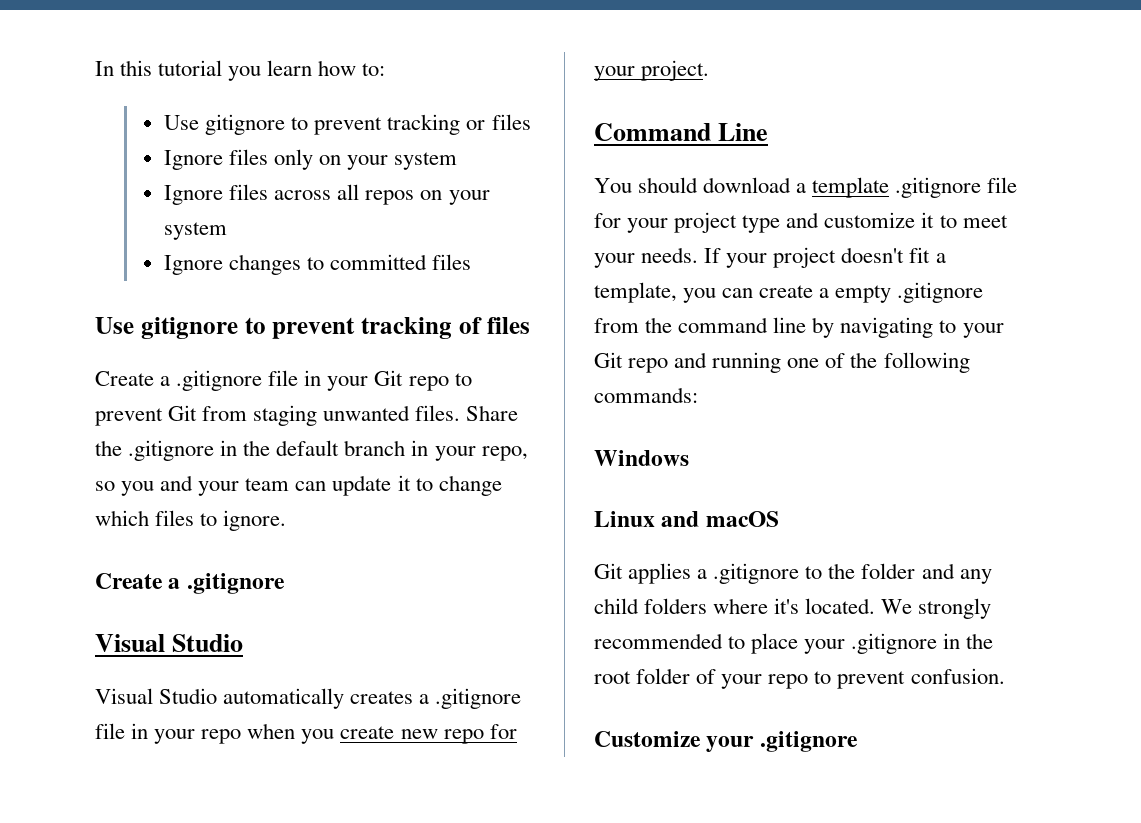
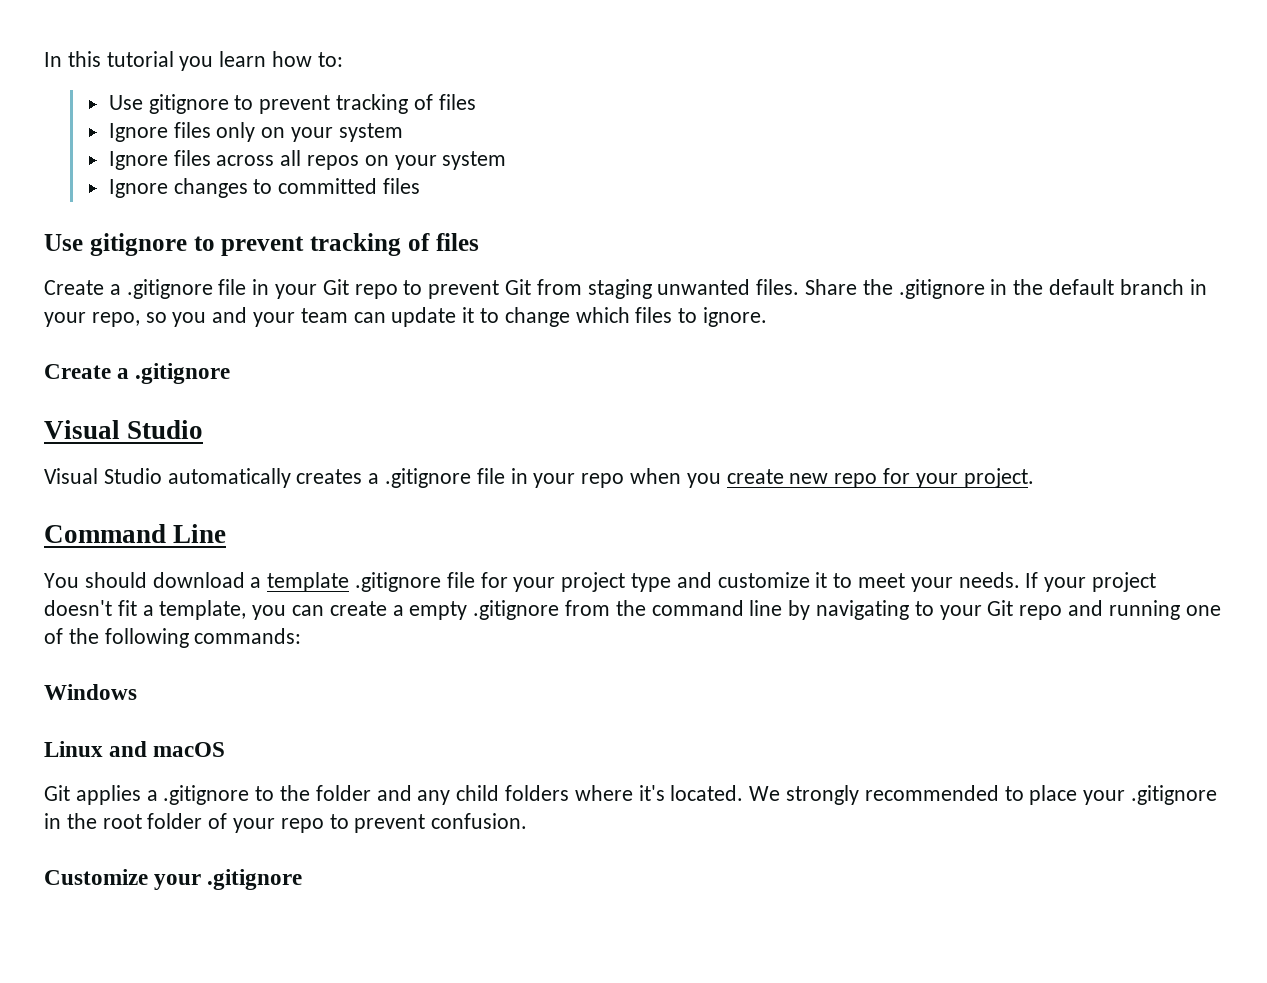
[466,120,486,130] or -> [413,94,433,110] of

